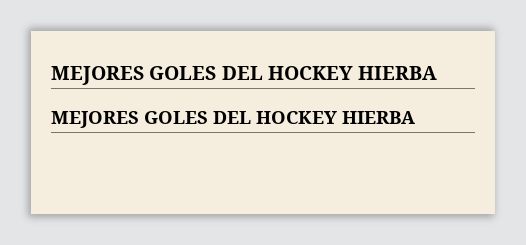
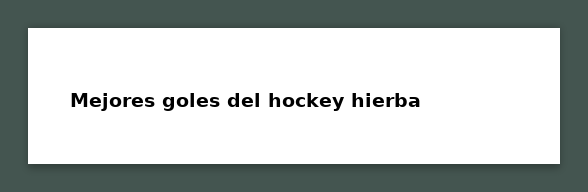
[51,66,438,85] [51,111,415,128] MEJORES GOLES DEL HOCKEY HIERBA // MEJORES GOLES DEL HOCKEY HIERBA -> [70,93,421,111] Mejores goles del hockey hierba

